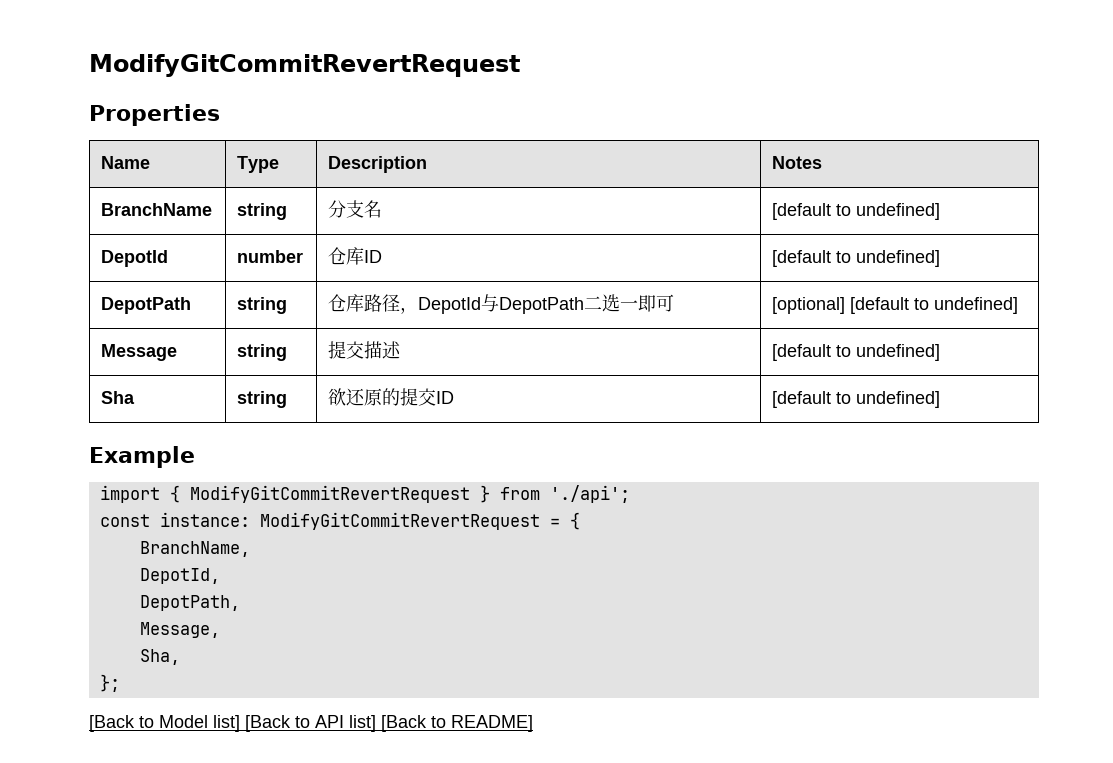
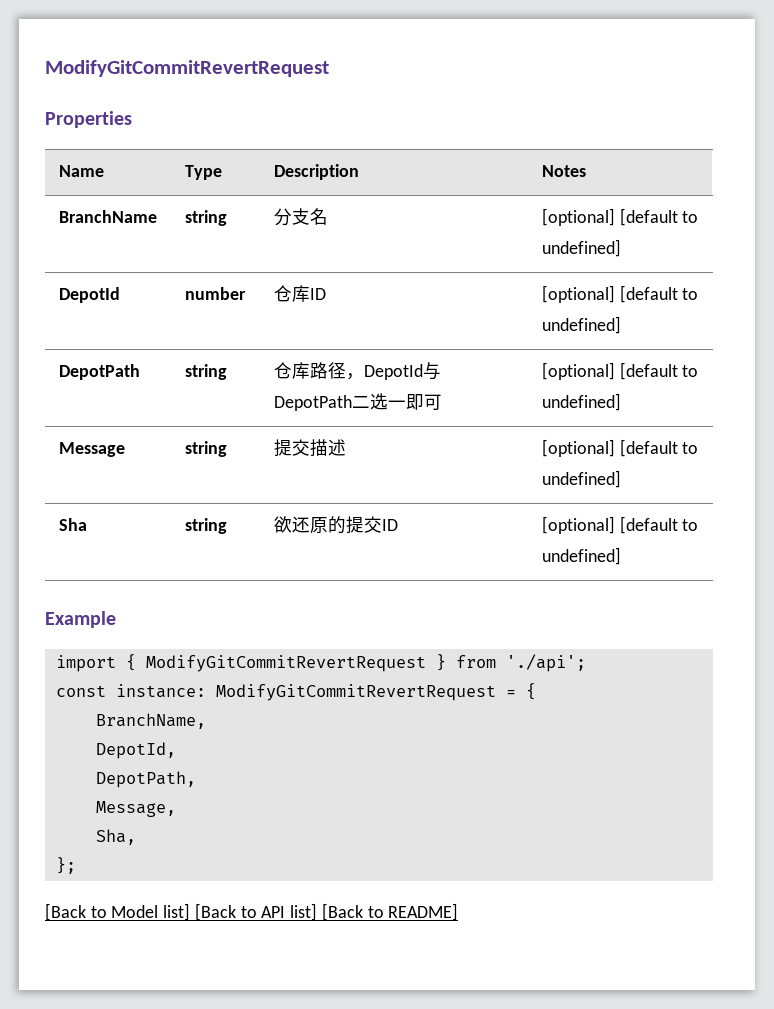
(382, 209) none -> [541,208,615,226] [optional]
(382, 256) none -> [541,285,615,303] [optional]
(401, 350) none -> [541,439,615,457] [optional]
(454, 397) none -> [541,516,615,534] [optional]

